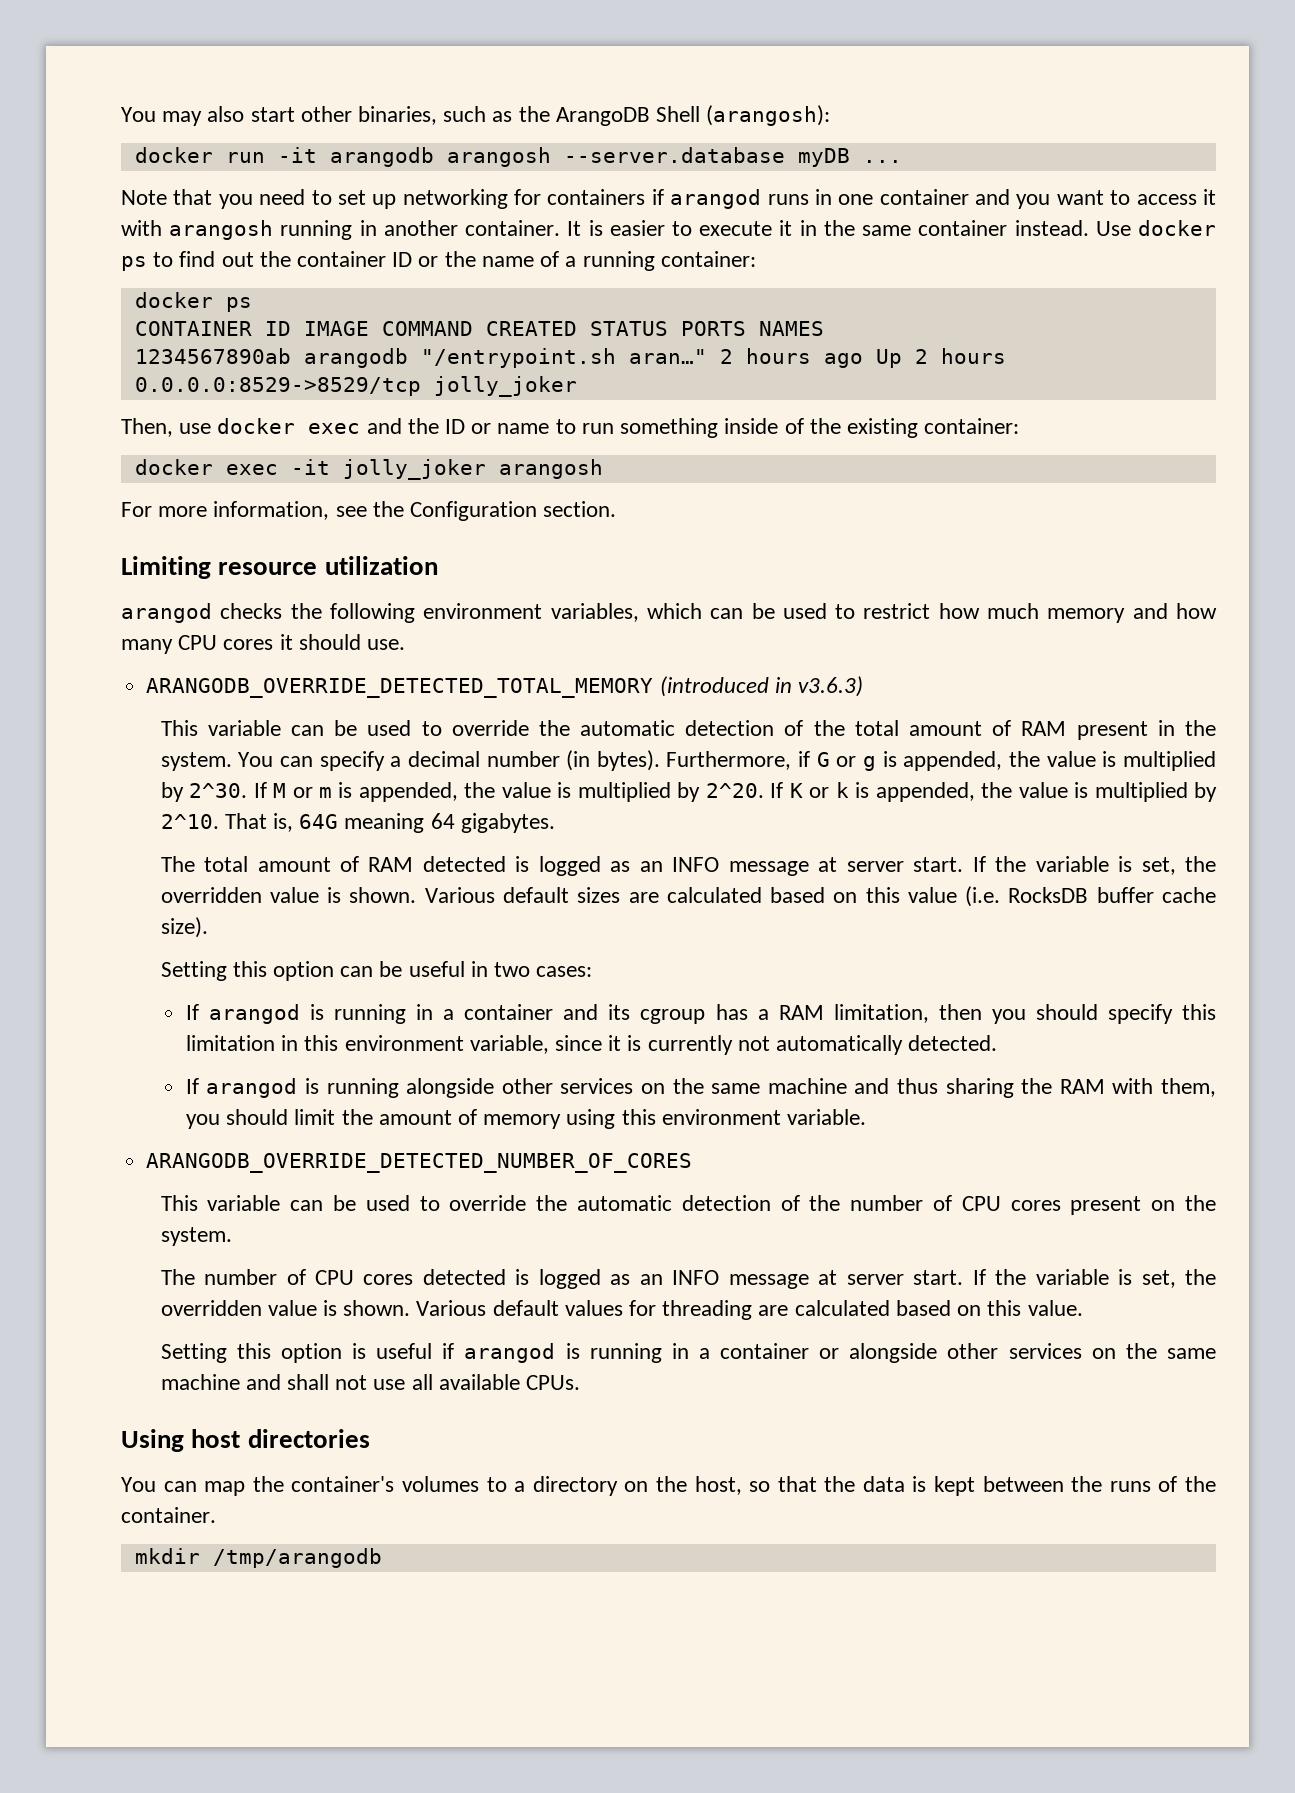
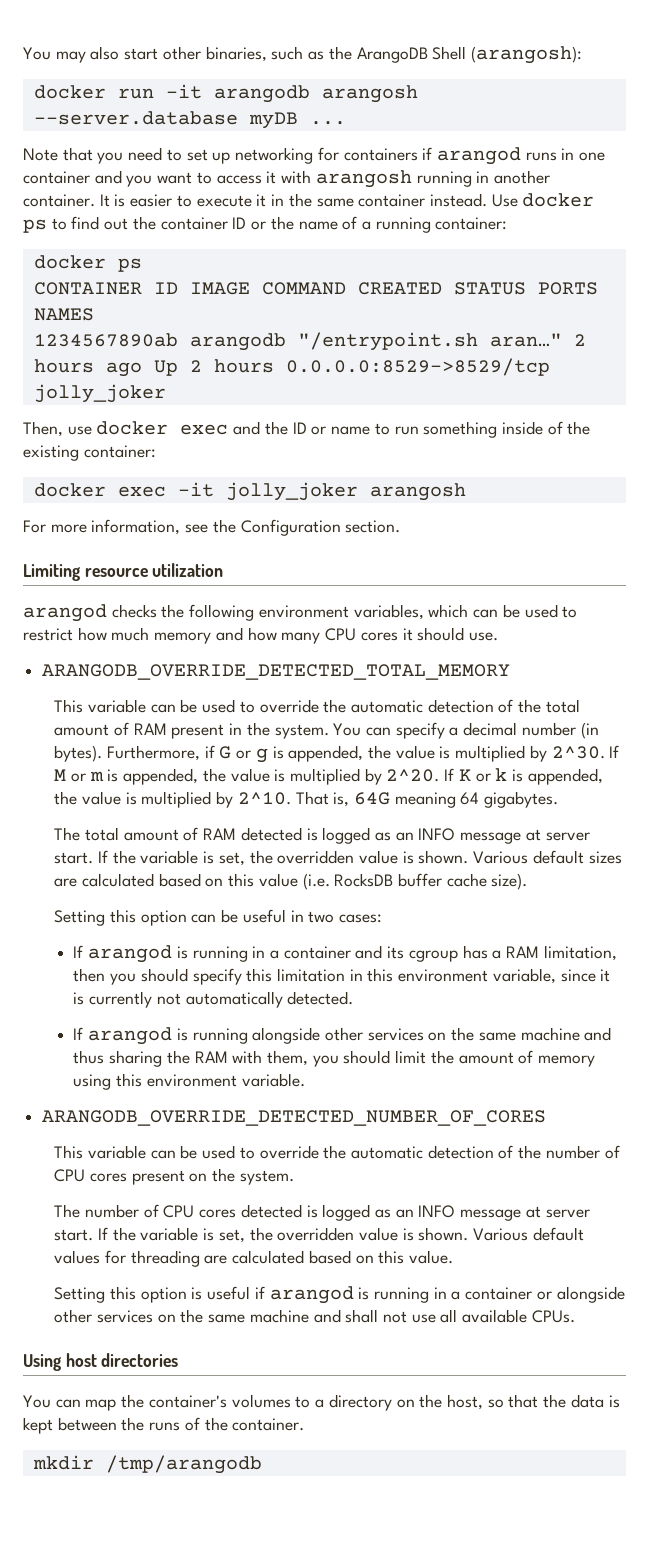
[659,676,863,697] (introduced in v3.6.3) -> (511, 672) none

